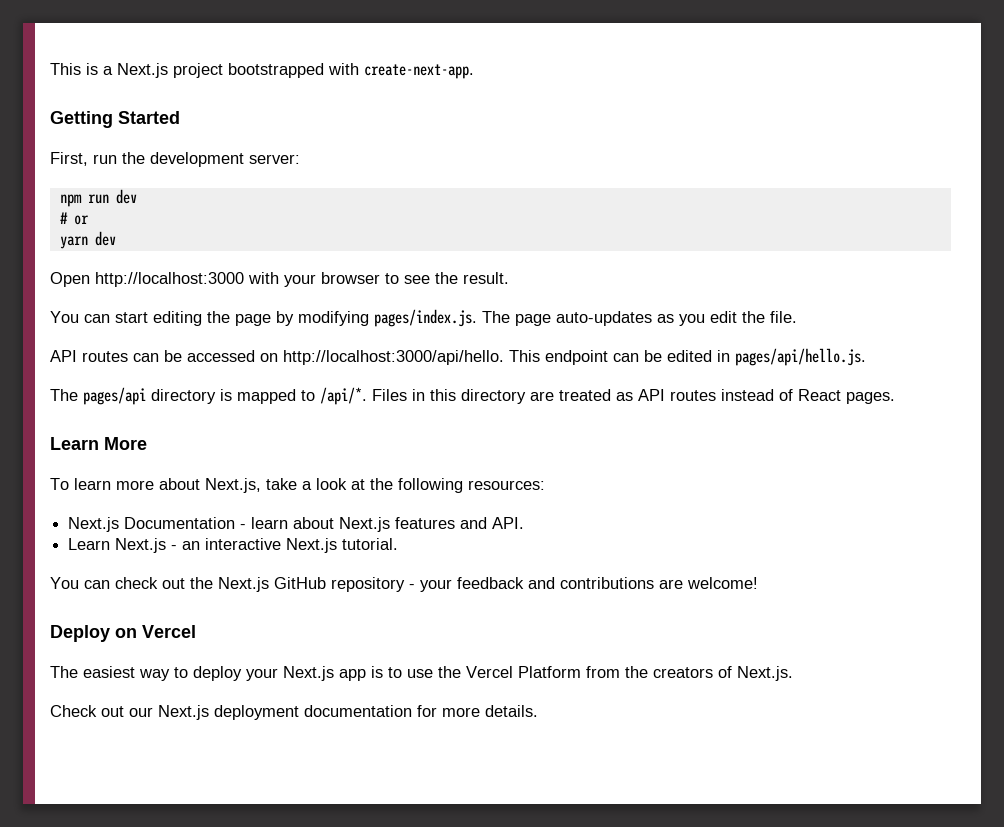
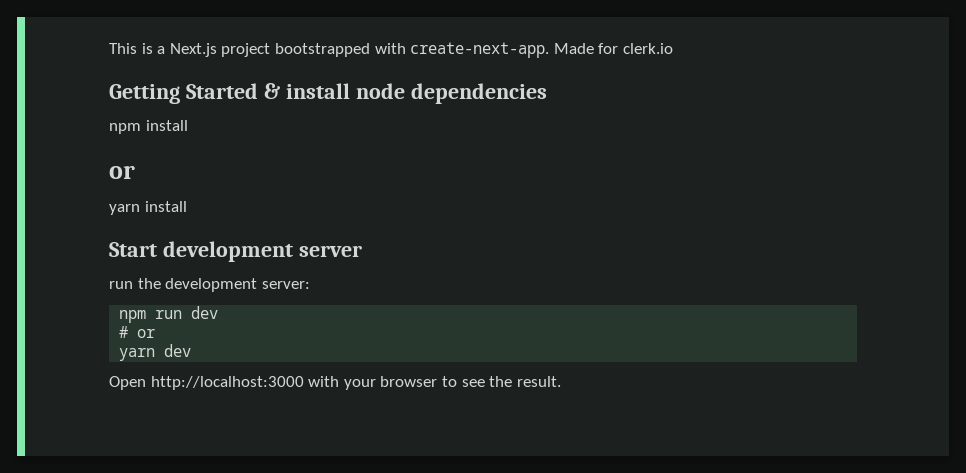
(474, 71) none -> [553,43,673,54] Made for clerk.io
[50,152,88,166] // First, -> [263,83,547,104] [109,120,188,134] [109,165,135,179] [109,201,187,215] [109,241,362,262] & install node dependencies // npm install // or // yarn install // Start development server //
[50,309,797,327] [50,348,866,366] [50,387,895,405] [50,437,147,450] [50,478,545,493] [68,517,525,532] [68,538,399,553] [50,577,758,592] [50,625,196,642] [50,666,793,681] [50,705,538,720] // You can start editing the page by modifying pages/index.js. The page auto-updates as you edit the file. // API routes can be accessed on http://localhost:3000/api/hello. This endpoint can be edited in pages/api/hello.js. // The pages/api directory is mapped to /api/*. Files in this directory are treated as API routes instead of React pages. // Learn More // To learn more about Next.js, take a look at the following resources: // Next.js Documentation - learn about Next.js features and API. // Learn Next.js - an interactive Next.js tutorial. // You can check out the Next.js GitHub repository - your feedback and contributions are welcome! // Deploy on Vercel // The easiest way to deploy your Next.js app is to use the Vercel Platform from the creators of Next.js. // Check out our Next.js deployment documentation for more details. -> (561, 381) none

